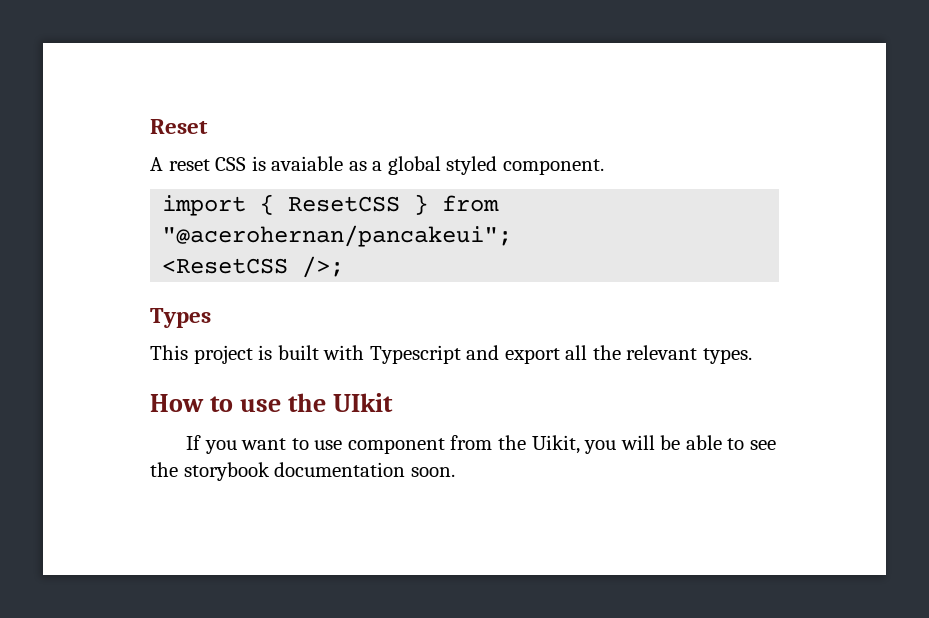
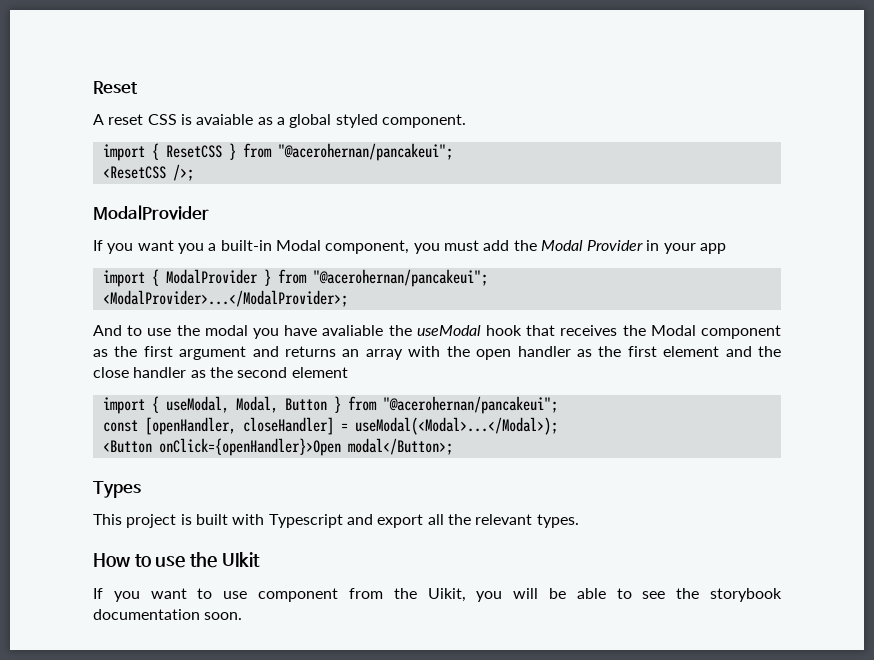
(345, 267) none -> [93,205,209,220] [93,240,727,254] [102,269,488,287] [102,290,348,307] [93,325,781,339] [93,346,781,360] [93,367,348,378] [102,396,558,414] [102,417,558,435] [102,438,453,456] // ModalProvider // If you want you a built-in Modal component, you must add the Modal Provider in your app // import { ModalProvider } from "@acerohernan/pancakeui"; // <ModalProvider>...</ModalProvider>; // And to use the modal you have avaliable the useModal hook that receives the Modal component as the first argument and returns an array with the open handler as the first element and the close handler as the second element // import { useModal, Modal, Button } from "@acerohernan/pancakeui"; // const [openHandler, closeHandler] = useModal(<Modal>...</Modal>); // <Button onClick={openHandler}>Open modal</Button>;

